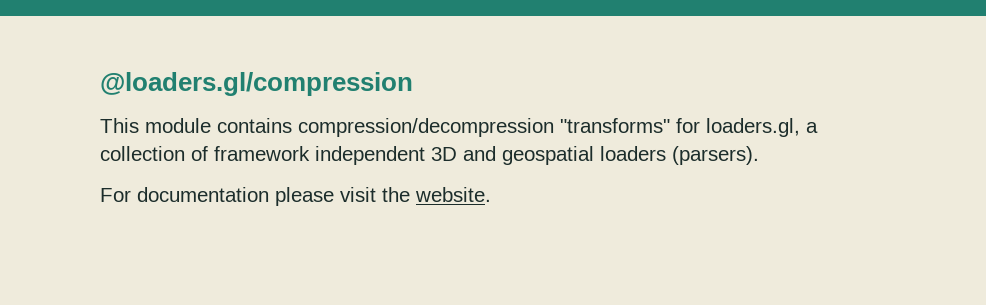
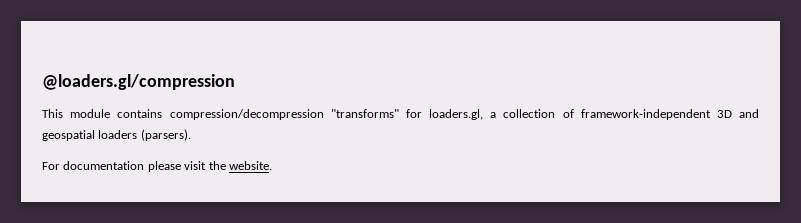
[214,146,425,165] framework independent -> [580,109,711,120] framework-independent

